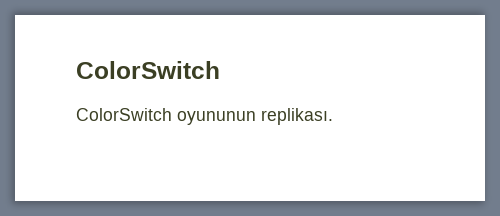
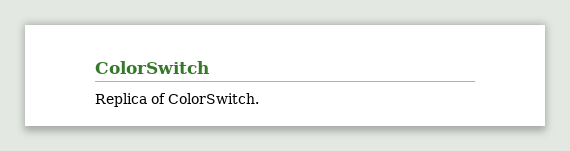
[76,108,333,125] ColorSwitch oyununun replikası. -> [95,93,259,107] Replica of ColorSwitch.

